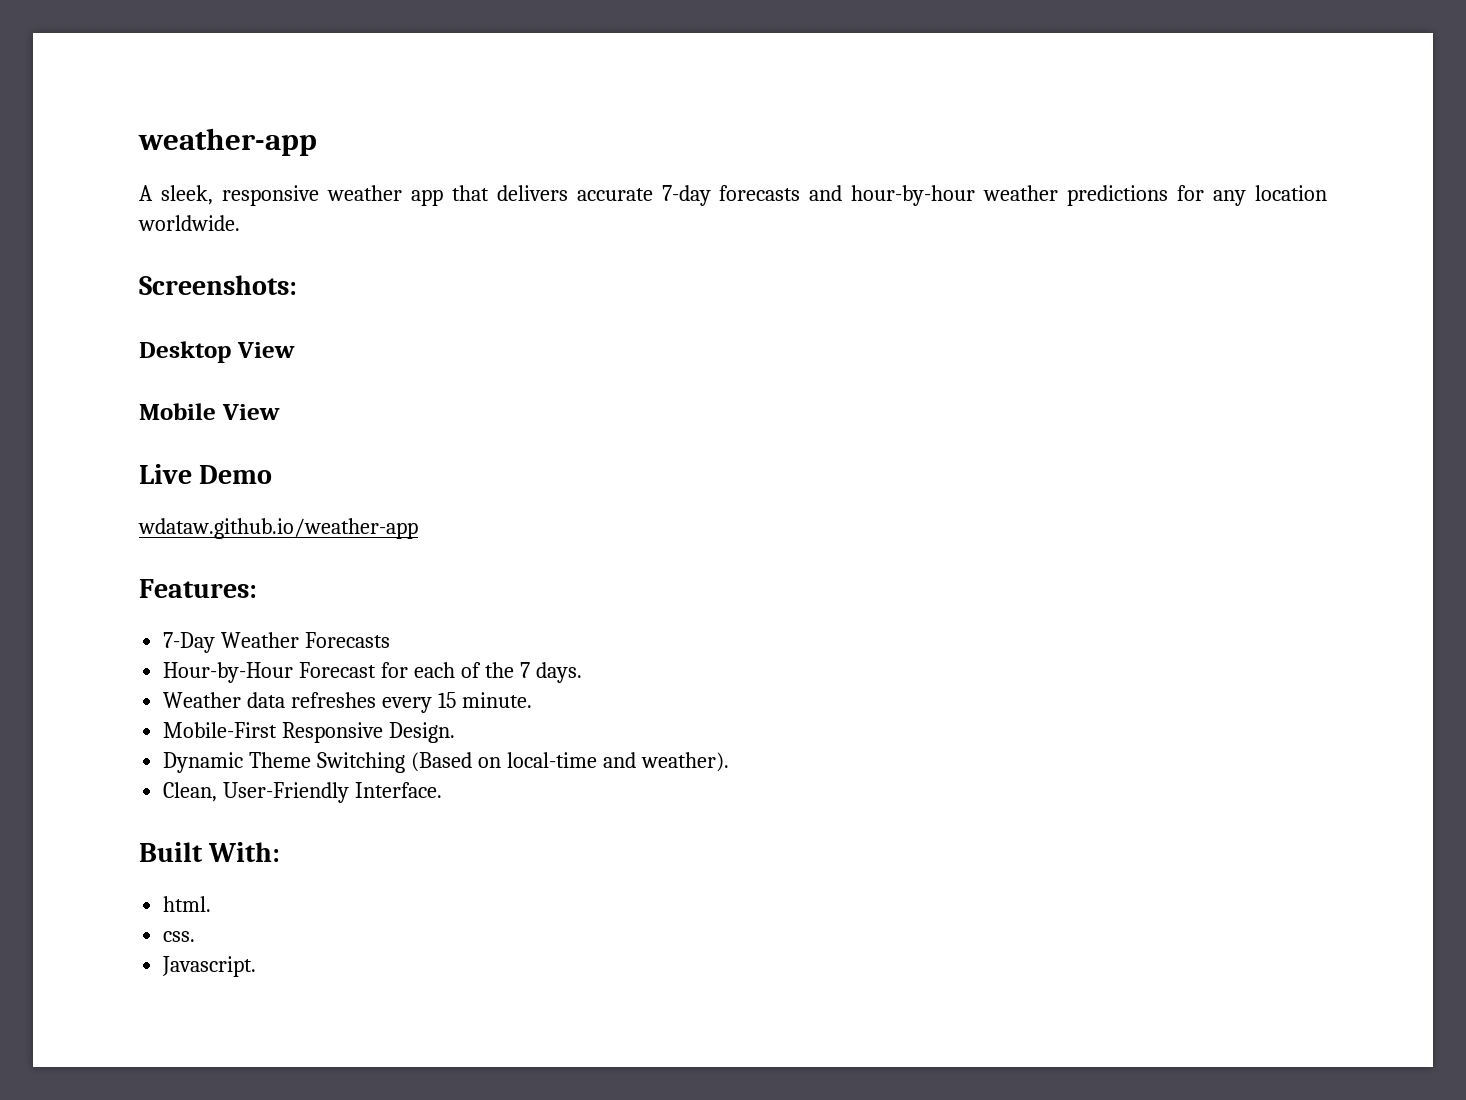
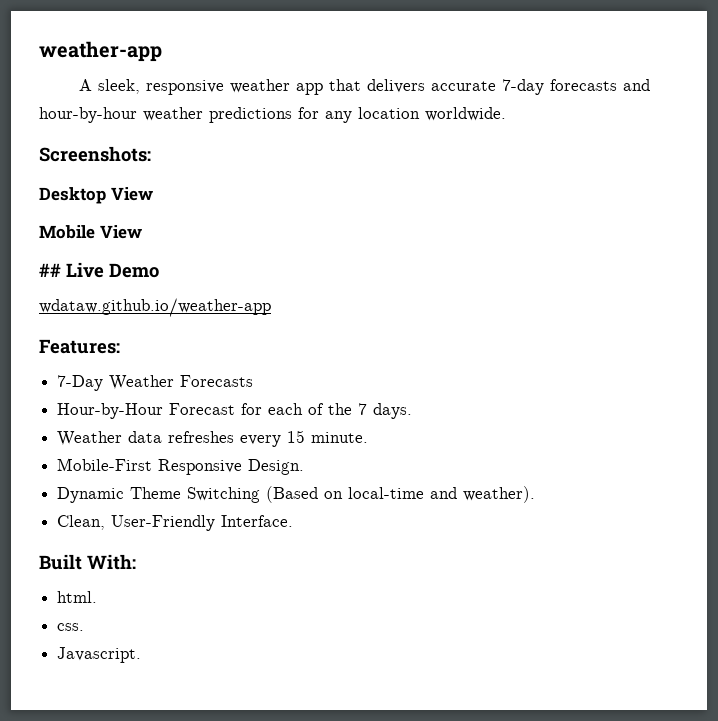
(280, 412) none -> [39,263,61,277] ##

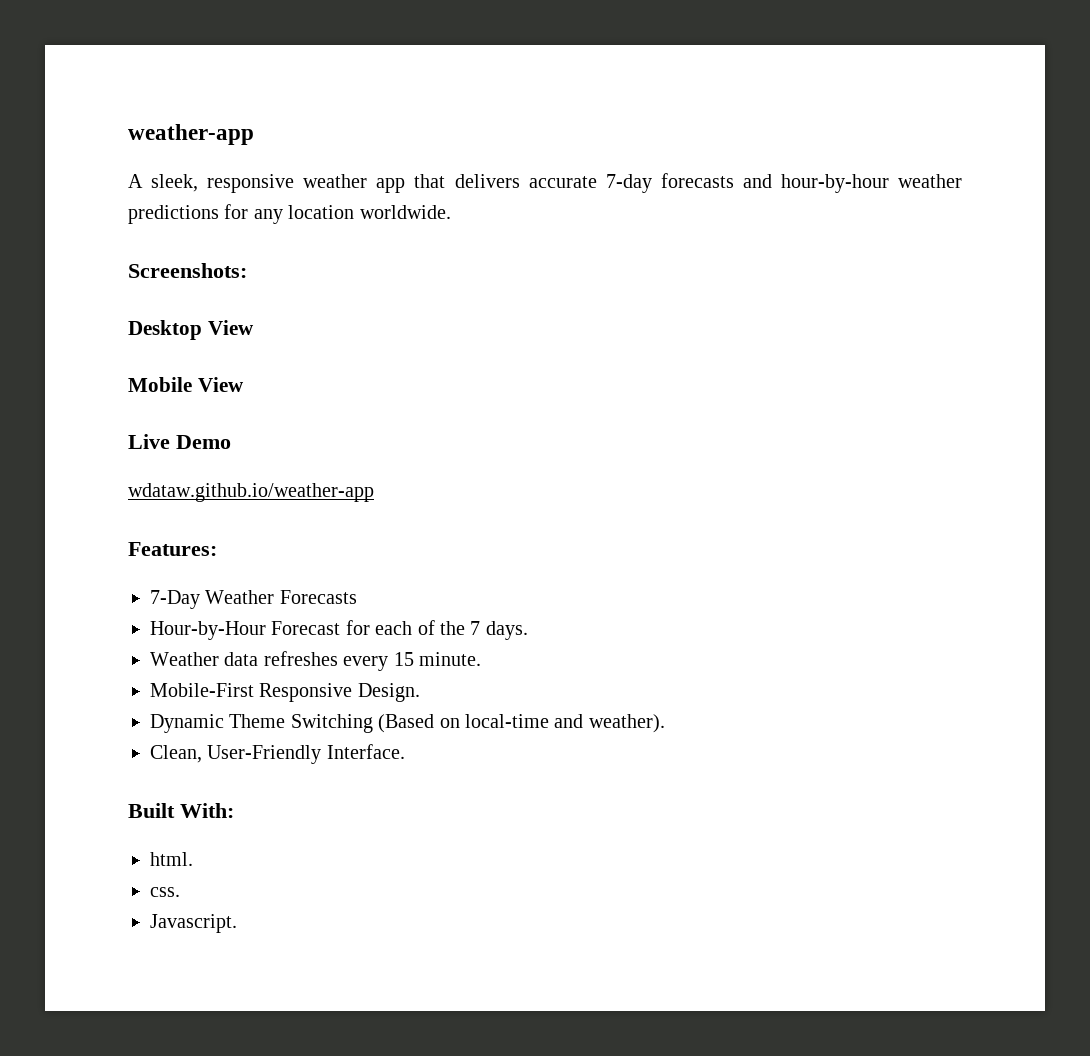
[39,263,61,277] ## -> (244, 384) none

